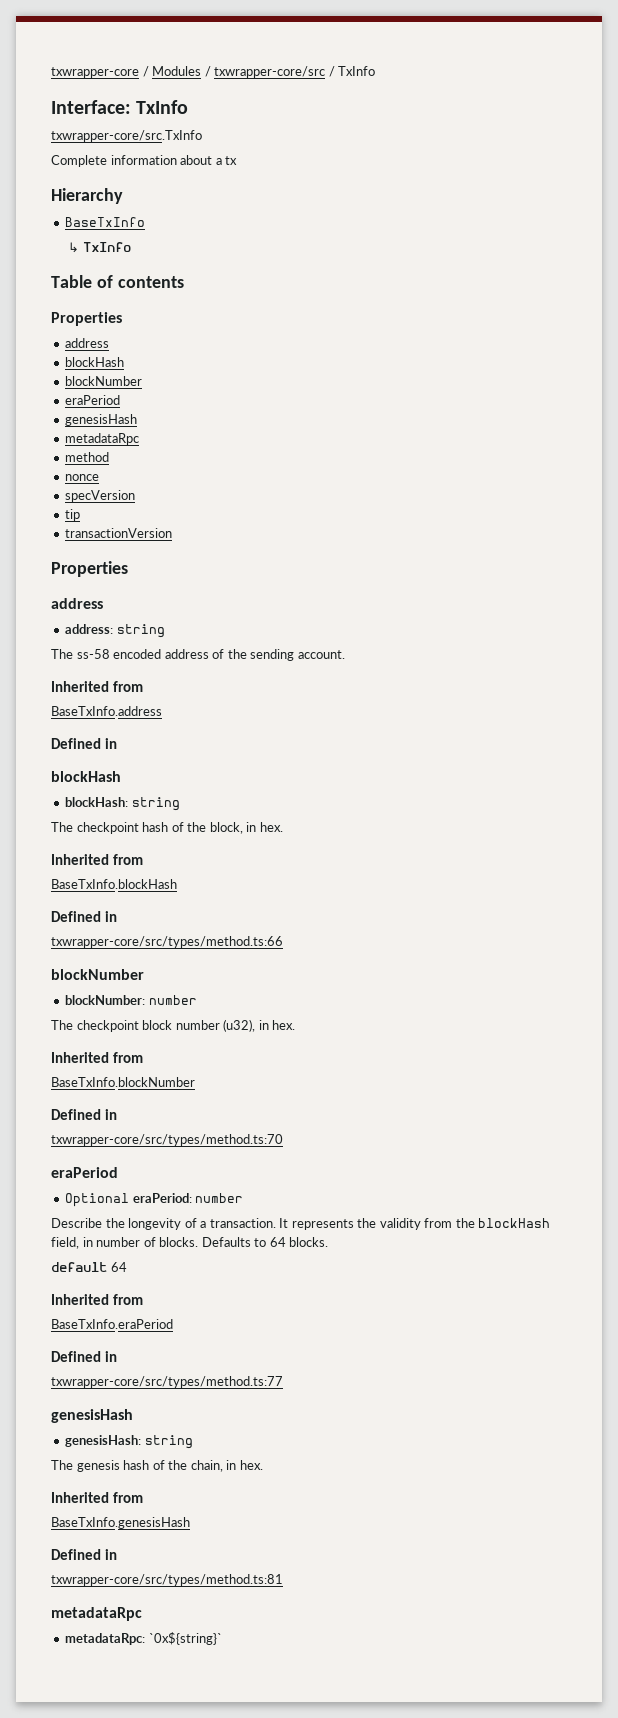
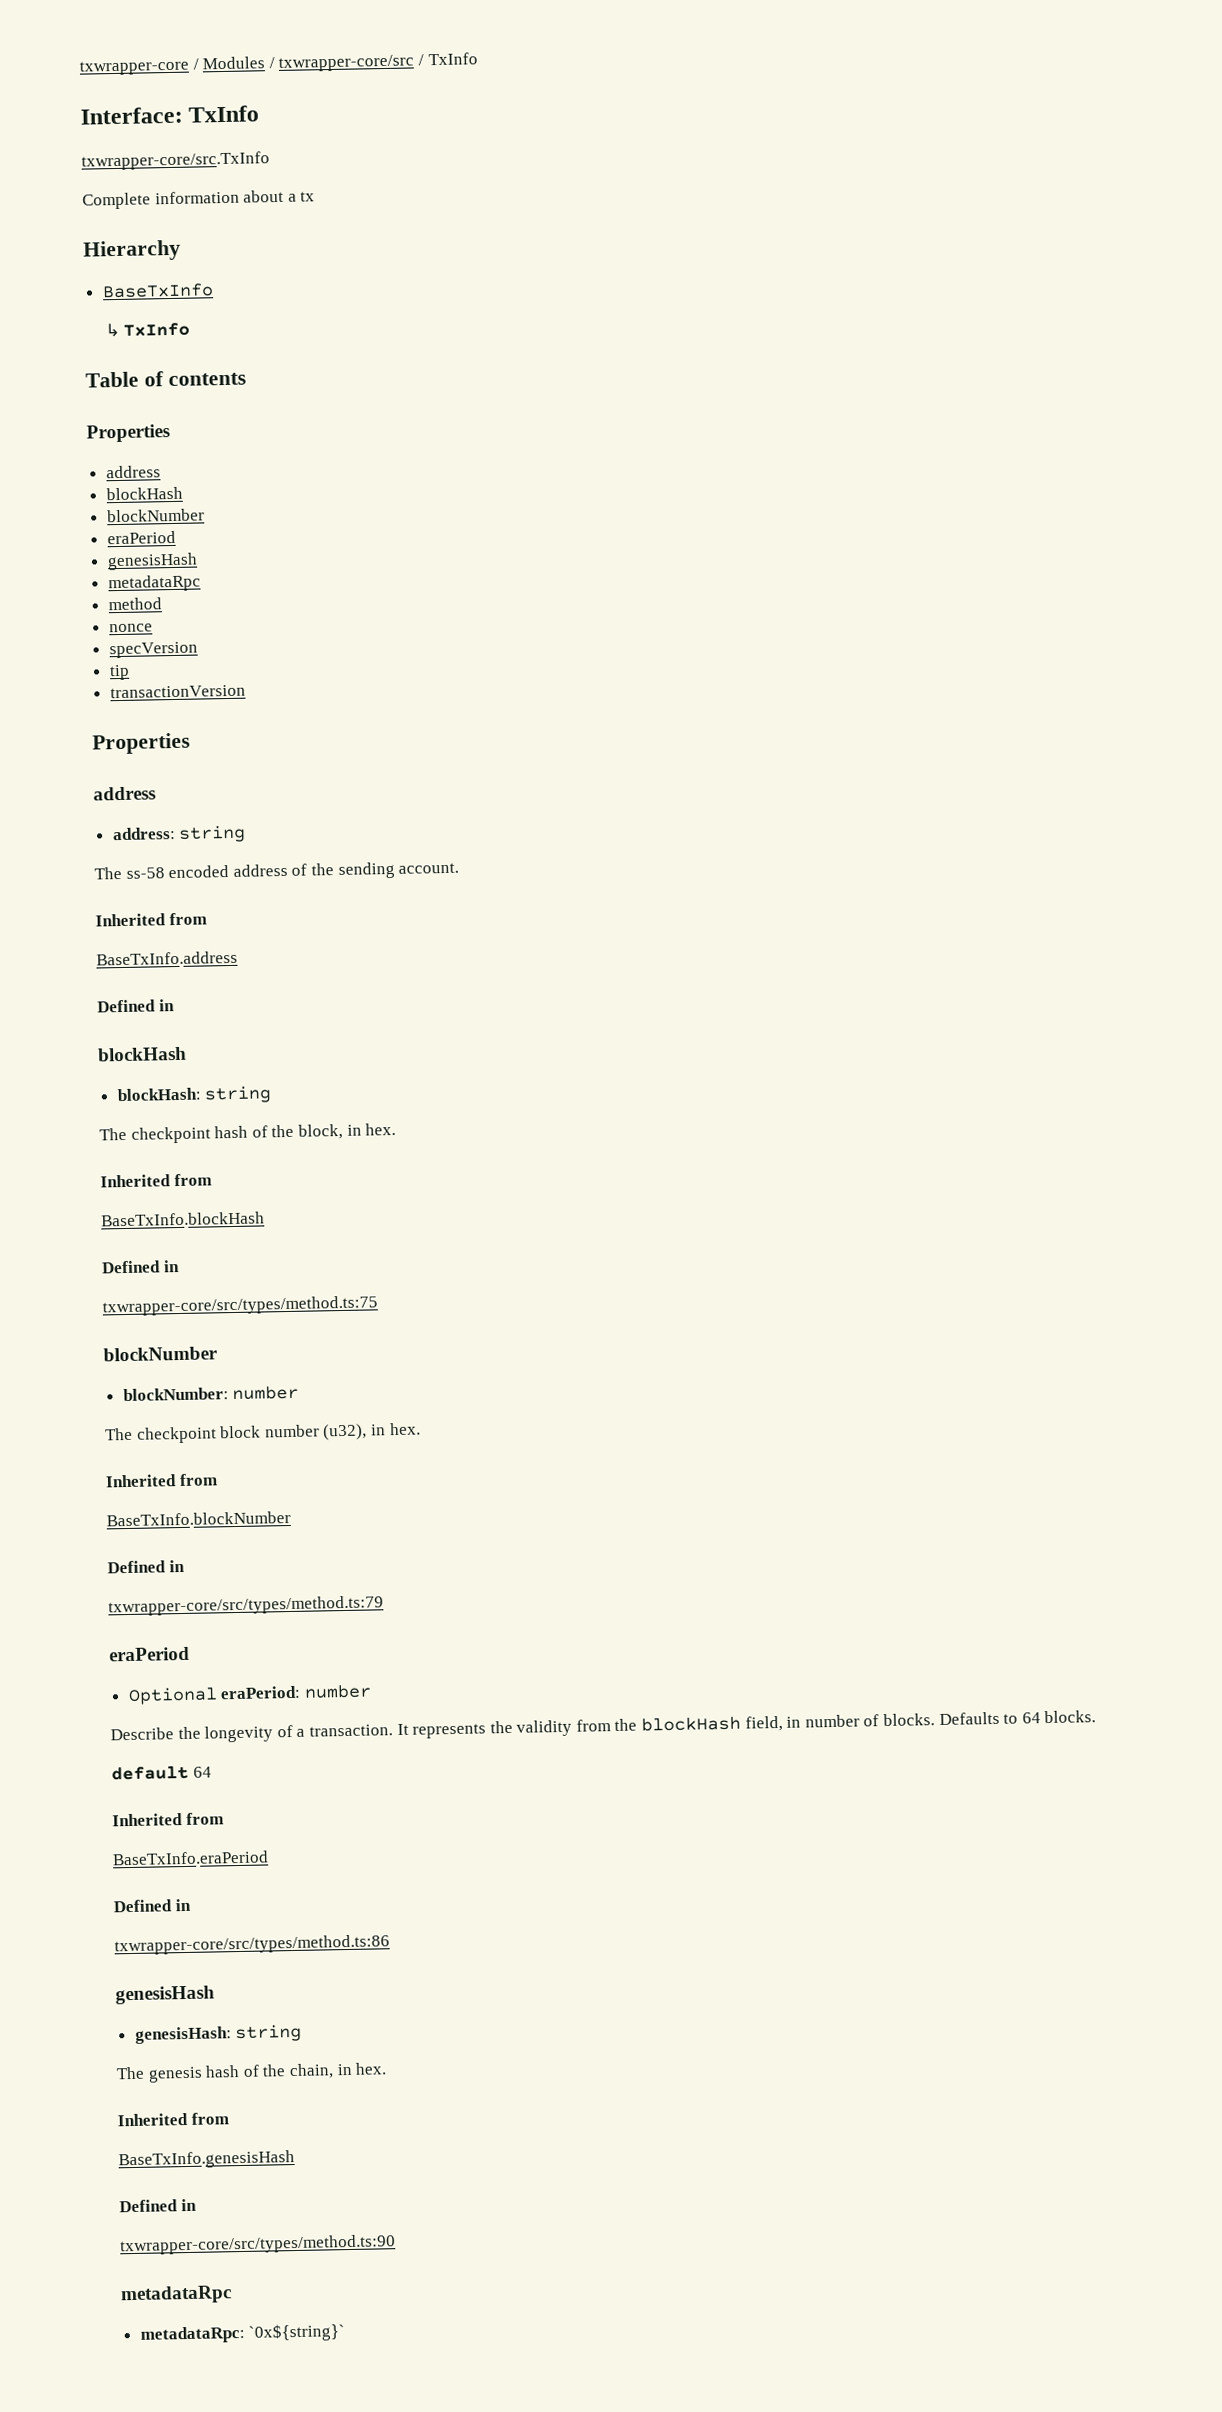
[51,936,283,948] txwrapper-core/src/types/method.ts:66 -> [102,1295,378,1317] txwrapper-core/src/types/method.ts:75
[51,1134,283,1146] txwrapper-core/src/types/method.ts:70 -> [108,1595,384,1617] txwrapper-core/src/types/method.ts:79
[51,1376,283,1388] txwrapper-core/src/types/method.ts:77 -> [114,1934,390,1956] txwrapper-core/src/types/method.ts:86
[51,1574,283,1586] txwrapper-core/src/types/method.ts:81 -> [120,2234,396,2256] txwrapper-core/src/types/method.ts:90

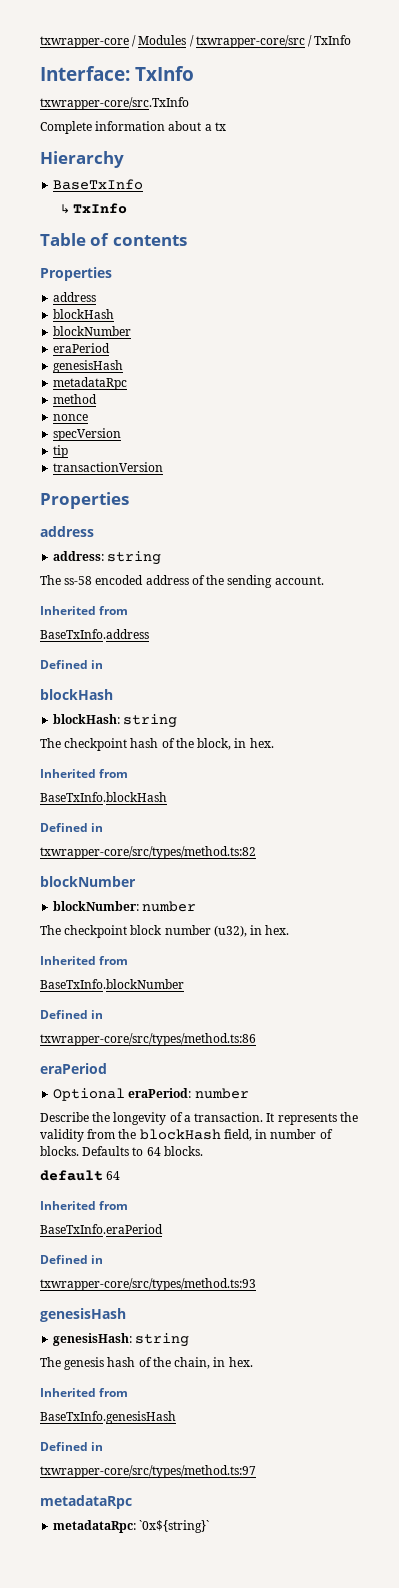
[102,1295,378,1317] txwrapper-core/src/types/method.ts:75 -> [40,846,256,859] txwrapper-core/src/types/method.ts:82
[108,1595,384,1617] txwrapper-core/src/types/method.ts:79 -> [40,1033,256,1046] txwrapper-core/src/types/method.ts:86
[114,1934,390,1956] txwrapper-core/src/types/method.ts:86 -> [40,1278,256,1291] txwrapper-core/src/types/method.ts:93
[120,2234,396,2256] txwrapper-core/src/types/method.ts:90 -> [40,1465,256,1478] txwrapper-core/src/types/method.ts:97

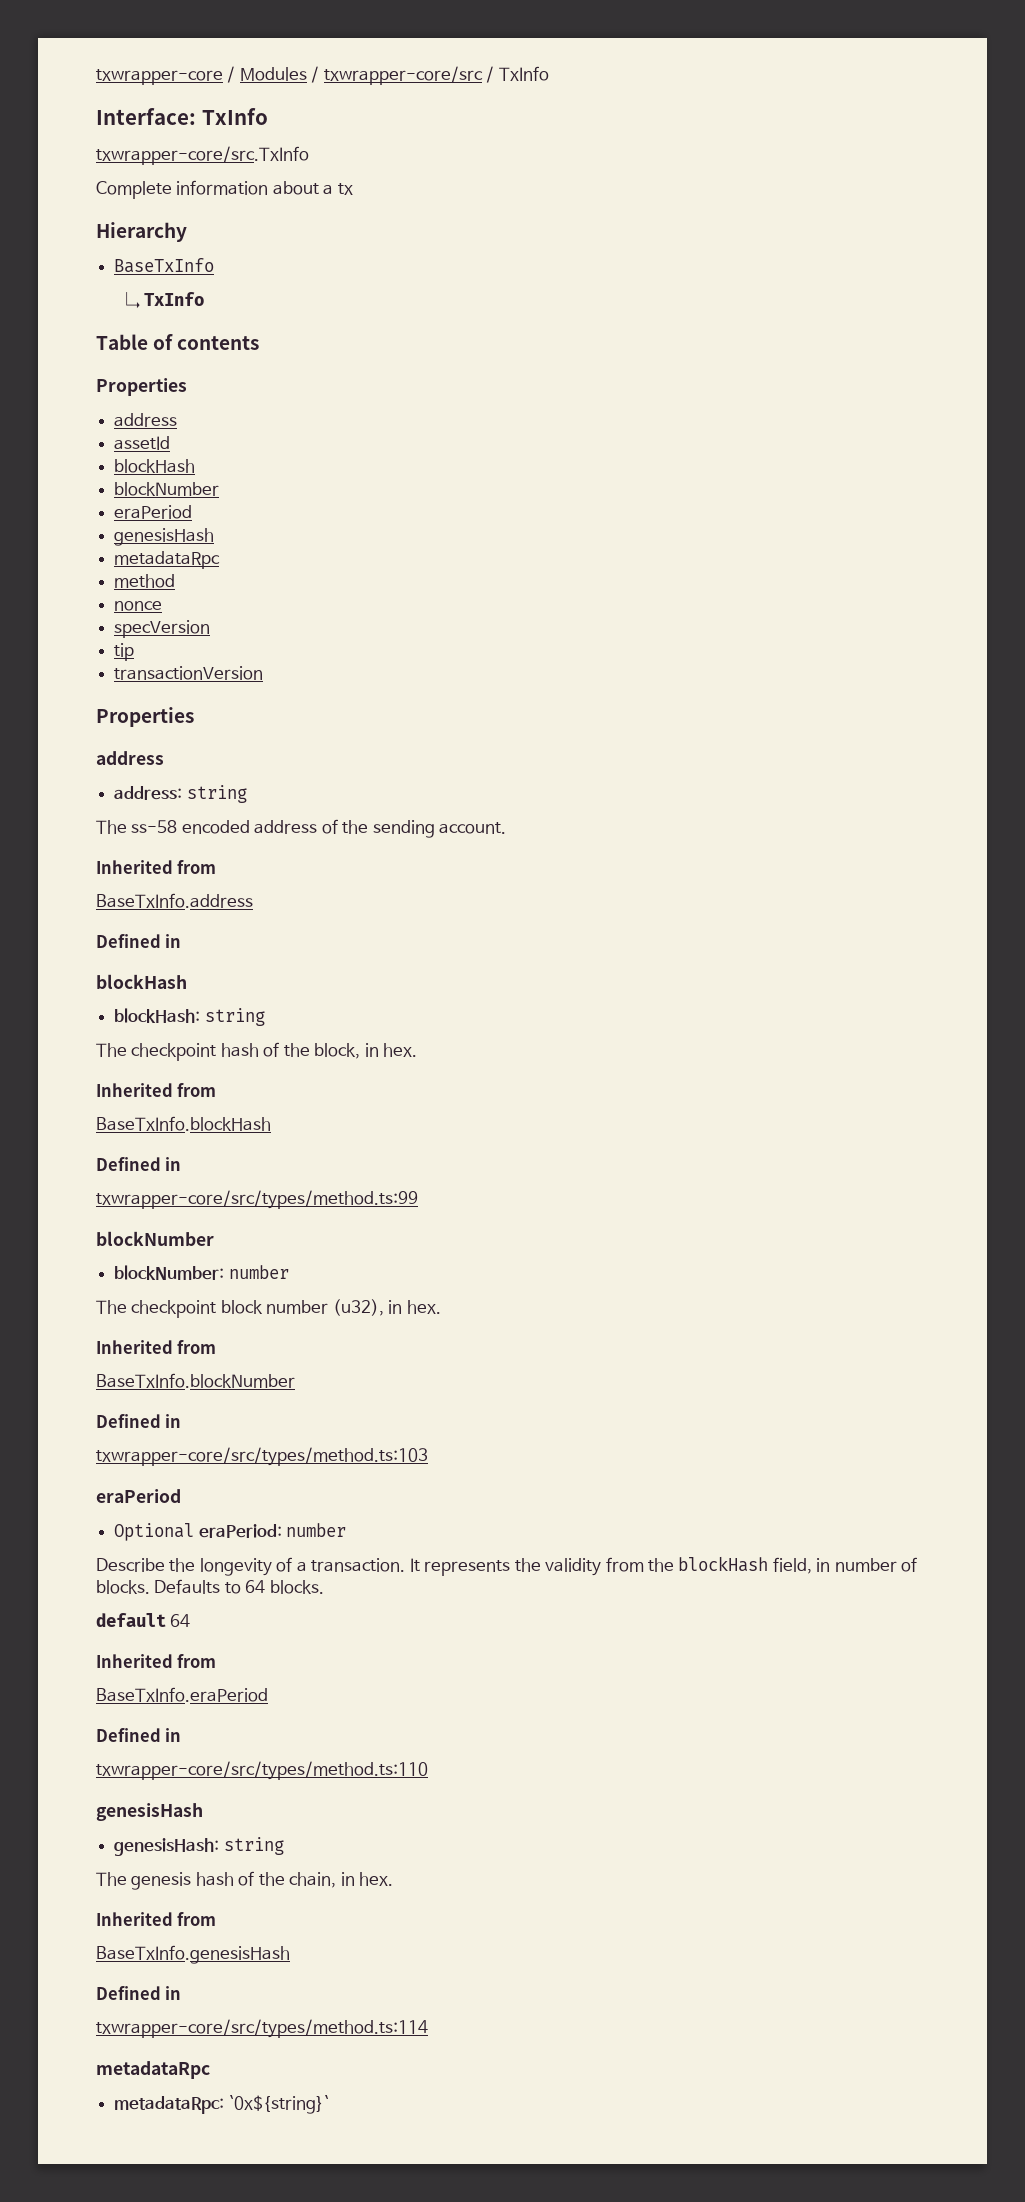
(97, 297) none -> [114,436,171,450] // assetId
[40,846,256,859] txwrapper-core/src/types/method.ts:82 -> [96,1190,418,1209] txwrapper-core/src/types/method.ts:99
[40,1033,256,1046] txwrapper-core/src/types/method.ts:86 -> [96,1447,428,1466] txwrapper-core/src/types/method.ts:103
[40,1278,256,1291] txwrapper-core/src/types/method.ts:93 -> [96,1761,428,1780] txwrapper-core/src/types/method.ts:110
[40,1465,256,1478] txwrapper-core/src/types/method.ts:97 -> [96,2019,428,2038] txwrapper-core/src/types/method.ts:114

